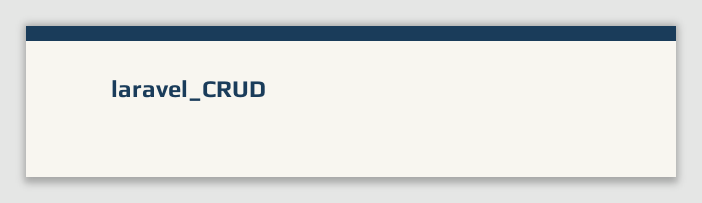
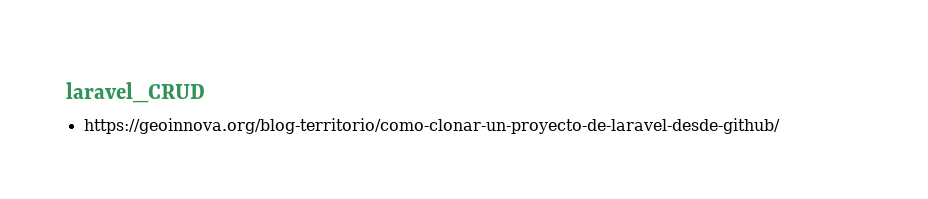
(266, 90) none -> [83,118,780,134] // https://geoinnova.org/blog-territorio/como-clonar-un-proyecto-de-laravel-desde-github/

